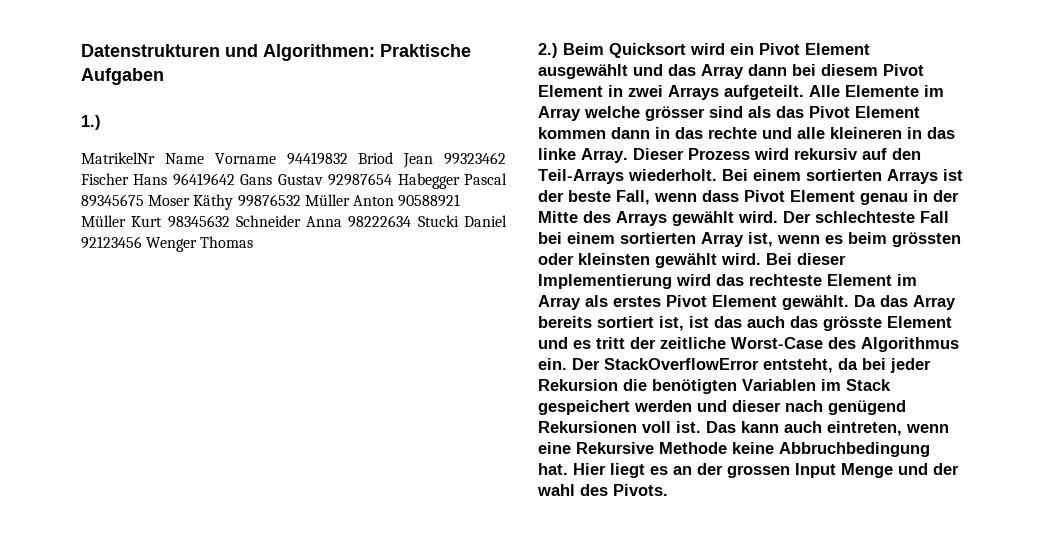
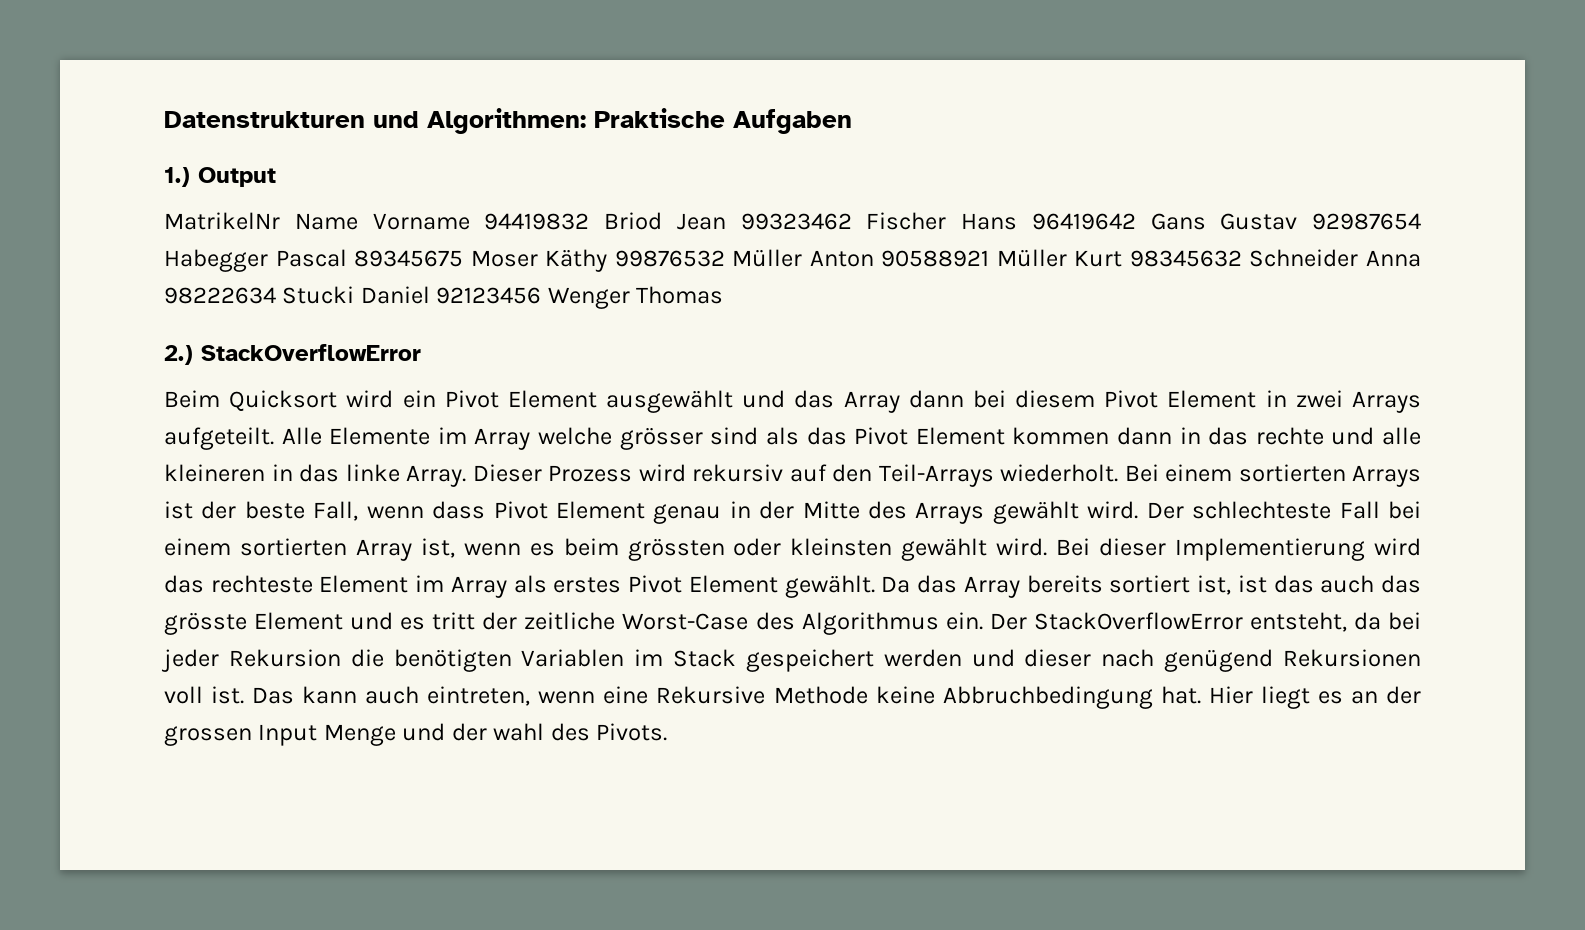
(101, 122) none -> [198,167,276,187] Output
(558, 50) none -> [201,344,421,361] StackOverflowError //

